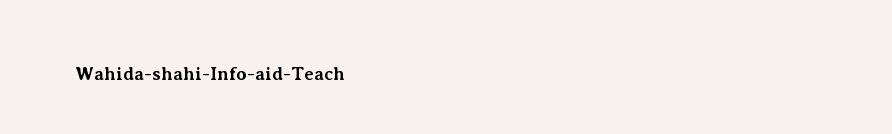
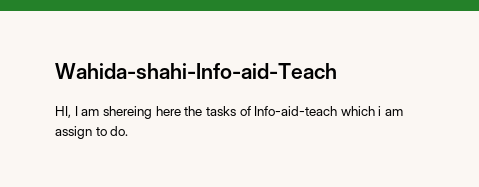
(345, 73) none -> [55,106,404,119] [55,126,129,139] // HI, I am shereing here the tasks of Info-aid-teach which i am assign to do.

